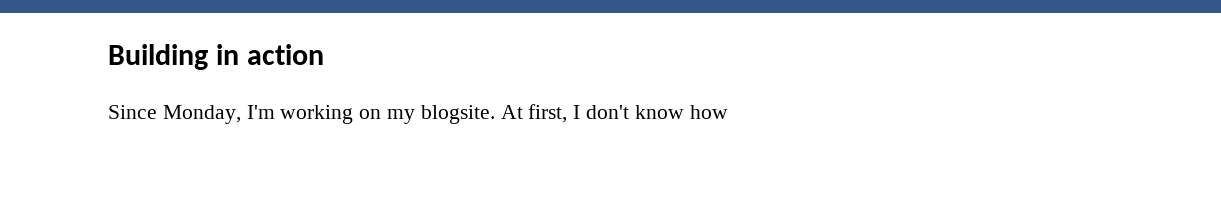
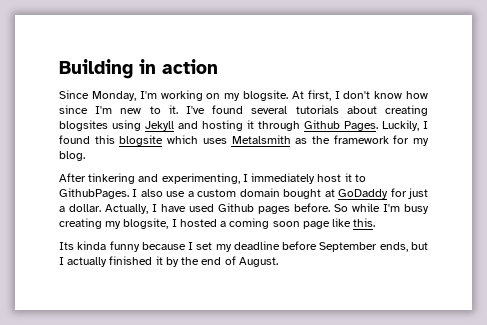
(728, 112) none -> [59,105,428,116] [59,120,428,131] [59,135,429,146] [59,151,85,161] [59,173,366,184] [59,188,428,199] [59,203,429,214] [59,218,376,229] [59,241,428,252] [59,256,278,267] since I'm new to it. I've found several tutorials about creating blogsites using Jekyll and hosting it through Github Pages. Luckily, I found this blogsite which uses Metalsmith as the framework for my blog. // After tinkering and experimenting, I immediately host it to GithubPages. I also use a custom domain bought at GoDaddy for just a dollar. Actually, I have used Github pages before. So while I'm busy creating my blogsite, I hosted a coming soon page like this. // Its kinda funny because I set my deadline before September ends, but I actually finished it by the end of August.

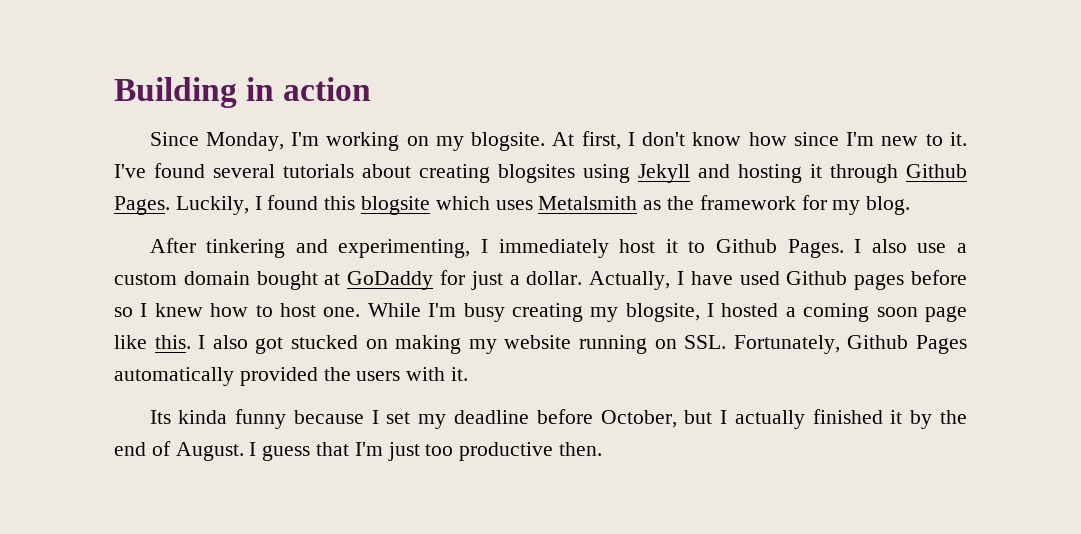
[59,188,129,199] GithubPages. -> [715,239,844,258] Github Pages.
[294,203,380,212] before. So while -> [910,270,967,285] [114,303,421,317] before so I knew how to host one. While
(376, 222) none -> [198,335,968,354] [114,367,469,386] I also got stucked on making my website running on SSL. Fortunately, Github Pages automatically provided the users with it.
[319,242,408,252] September ends, -> [600,410,677,428] October,
(278, 262) none -> [249,442,603,461] I guess that I'm just too productive then.

